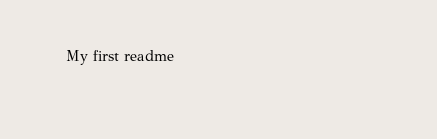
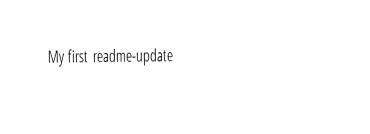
[124,50,174,61] readme -> [91,48,173,67] readme-update

